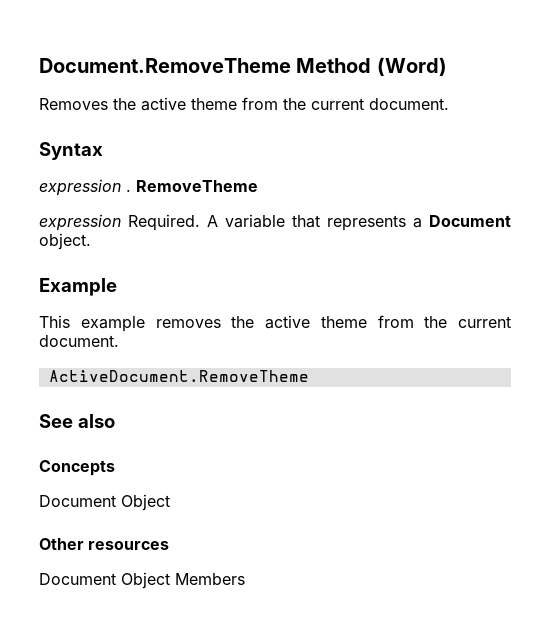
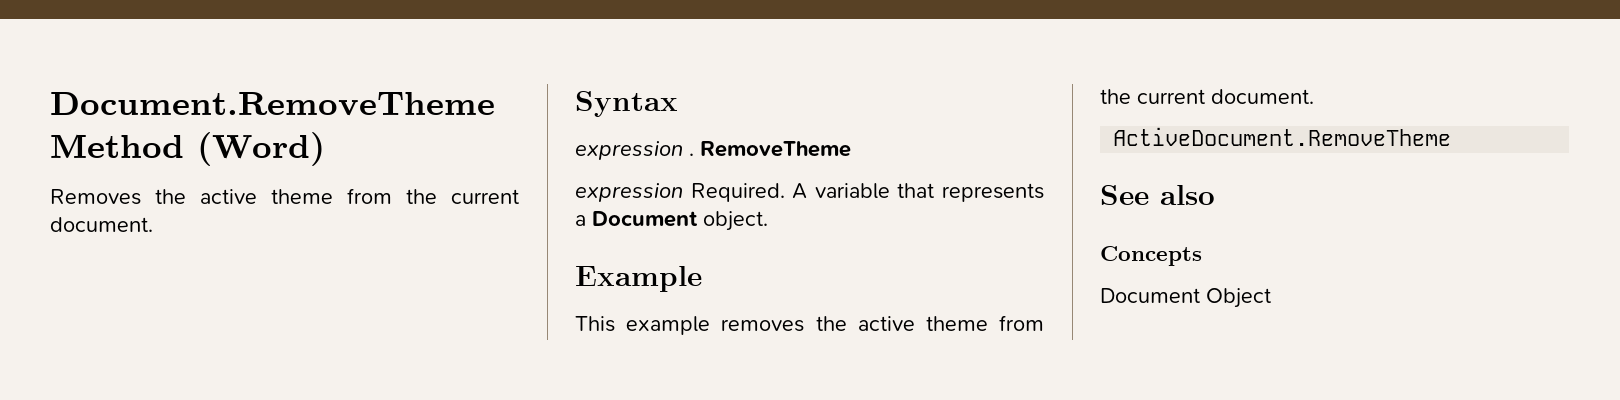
[39,538,170,550] [39,572,245,589] // Other resources // Document Object Members -> (1271, 298) none

